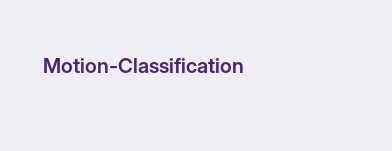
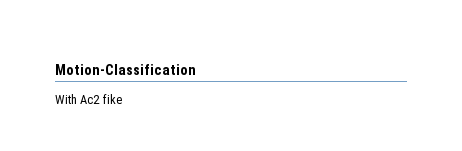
(244, 65) none -> [55,94,122,104] // With Ac2 fike

